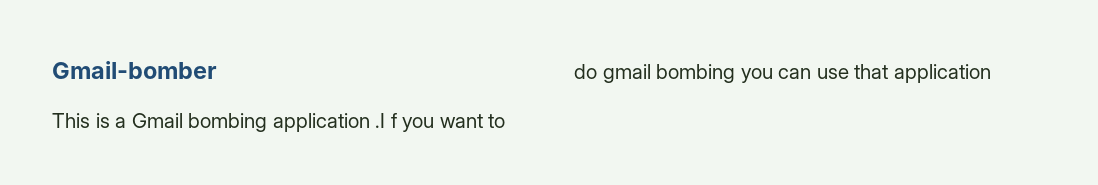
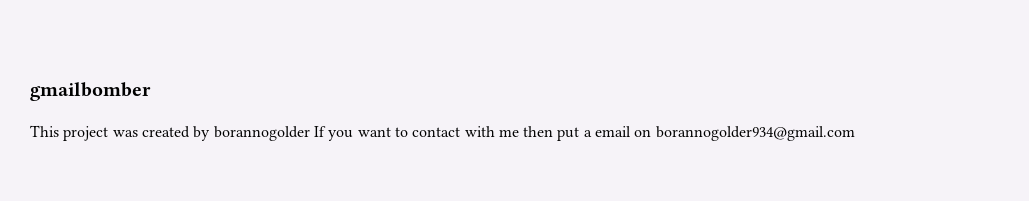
[52,61,217,79] Gmail-bomber -> [30,82,151,101] gmailbomber
[95,113,506,132] [574,64,991,83] is a Gmail bombing application .I f you want to do gmail bombing you can use that application -> [63,126,855,141] project was created by borannogolder If you want to contact with me then put a email on borannogolder934@gmail.com

